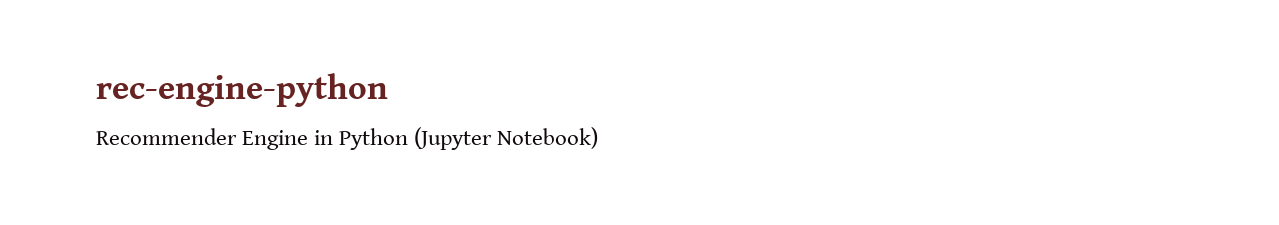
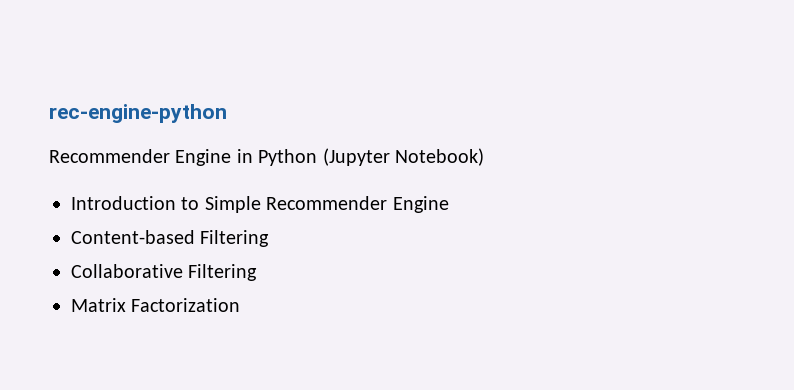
(599, 138) none -> [71,196,449,213] [71,230,270,247] [71,264,258,281] [71,298,241,312] // Introduction to Simple Recommender Engine // Content-based Filtering // Collaborative Filtering // Matrix Factorization

